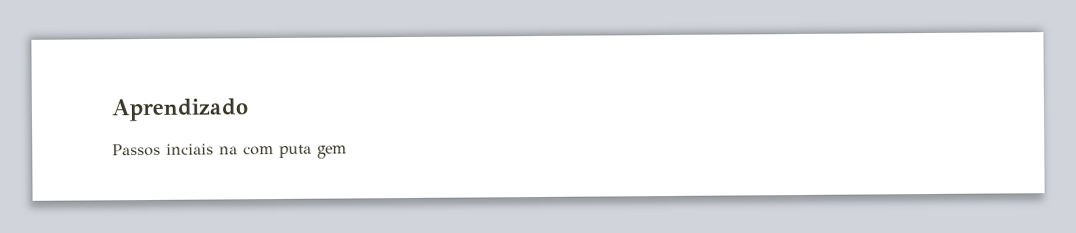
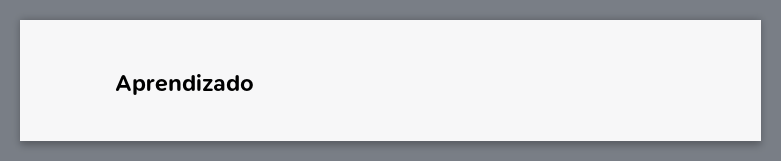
[112,143,347,159] // Passos inciais na com puta gem -> (254, 84) none

